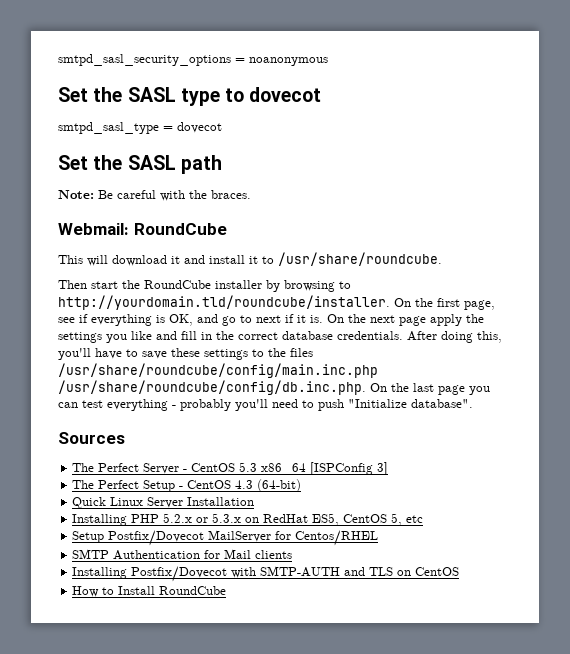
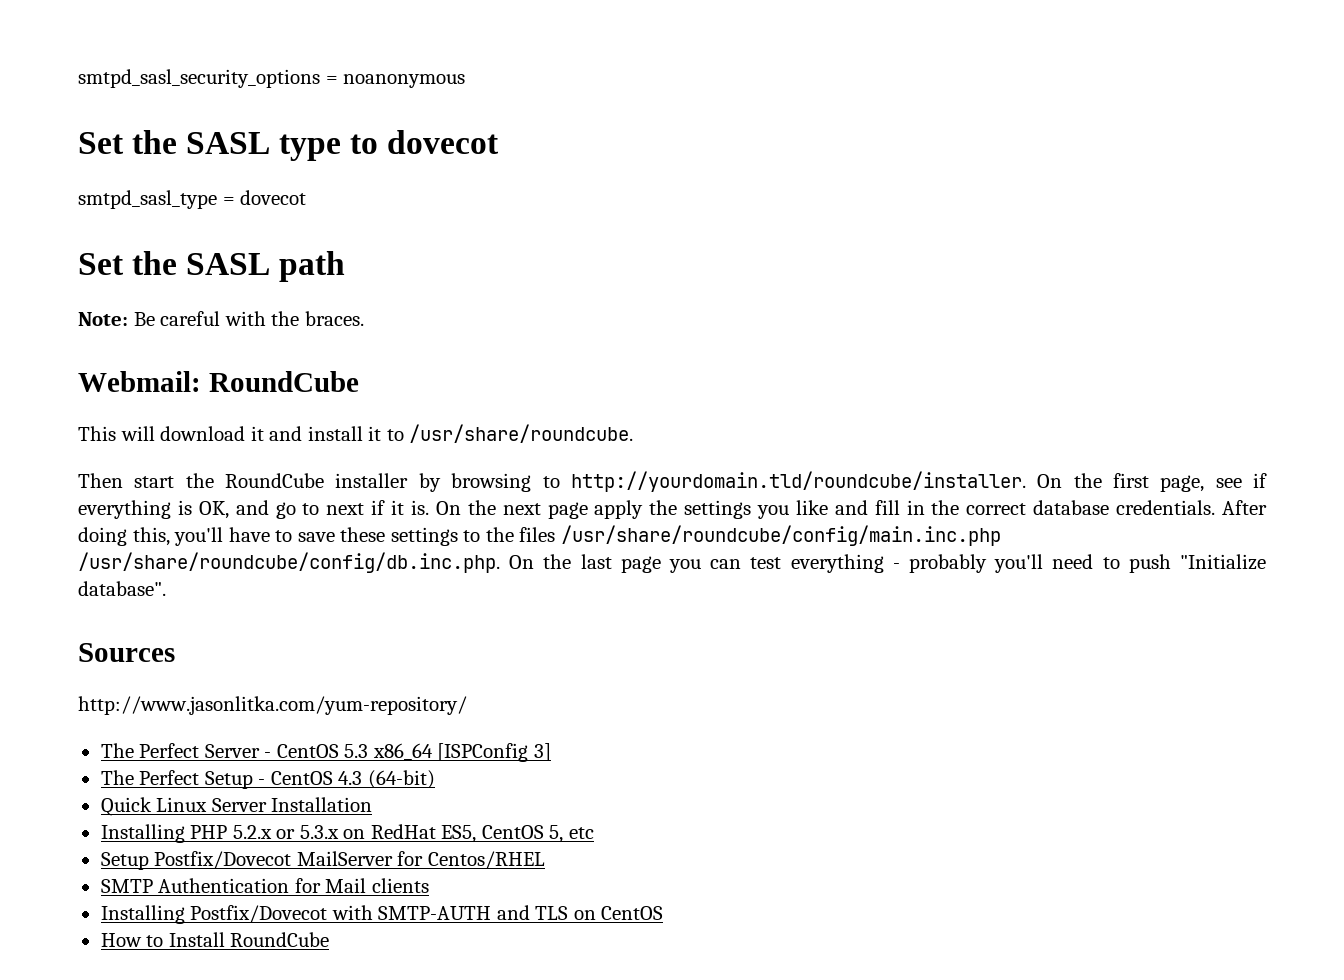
(125, 438) none -> [78,696,467,715] // http://www.jasonlitka.com/yum-repository/

